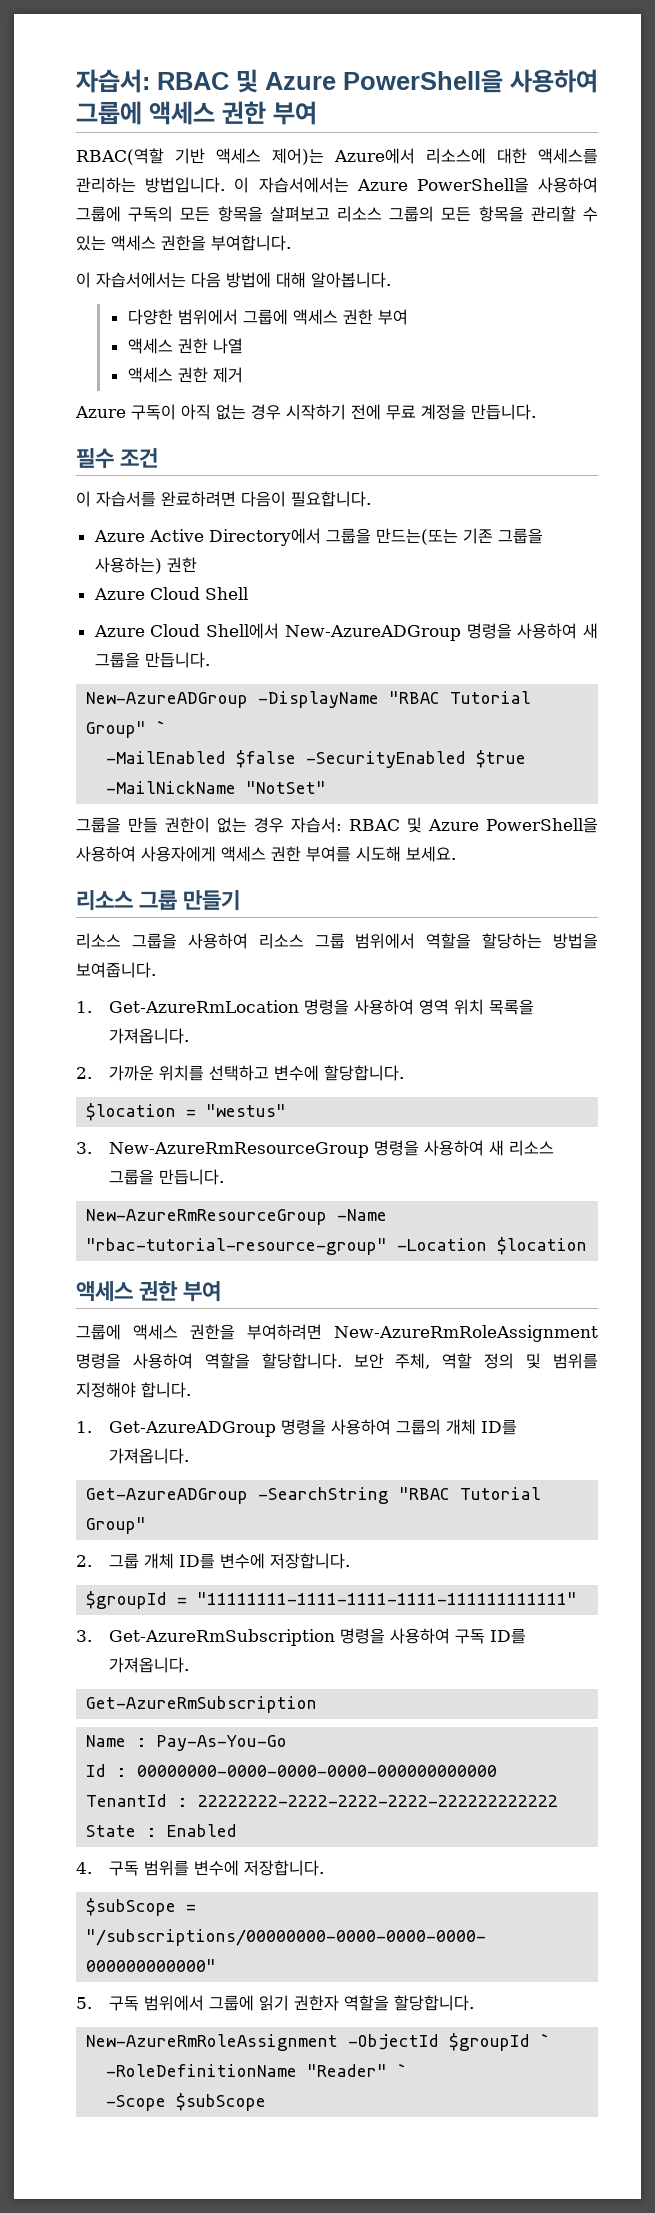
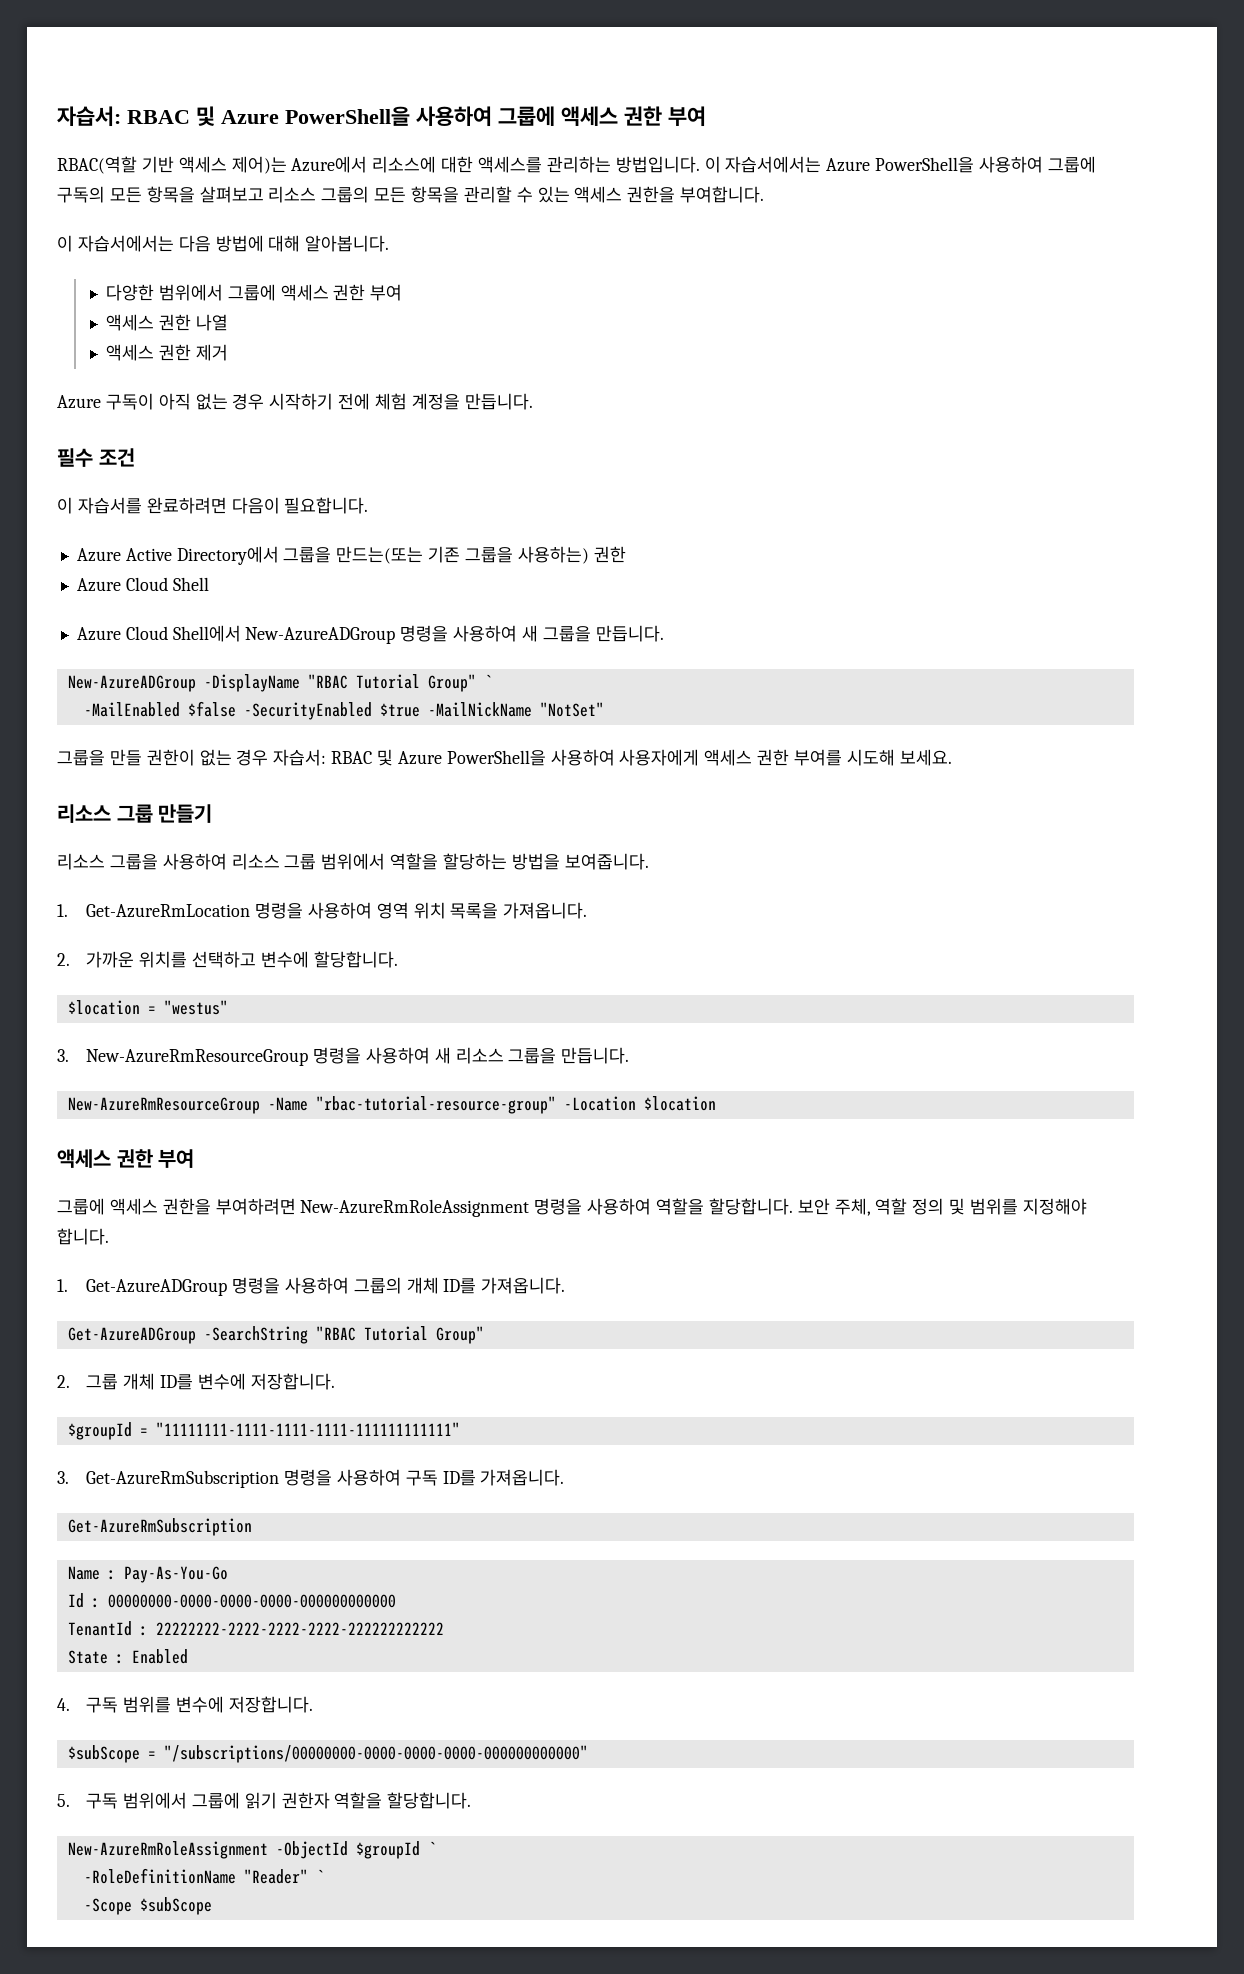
[386,405,416,420] 무료 -> [375,393,408,410] 체험

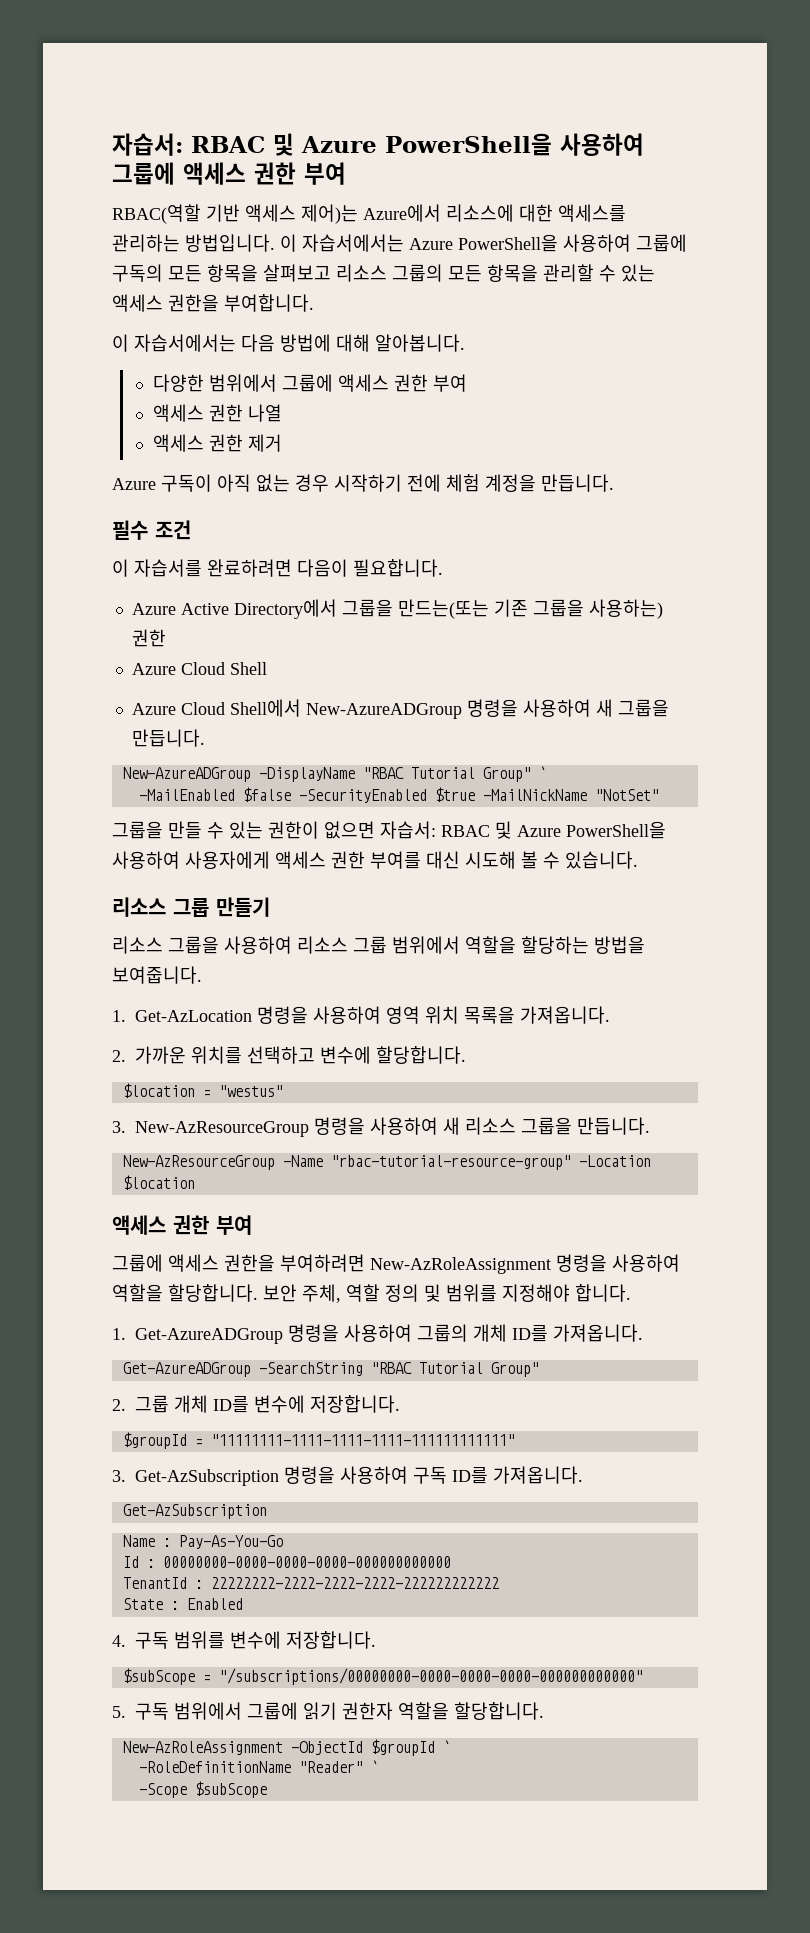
[146,749,269,766] 권한이 없는 경우 -> [207,821,375,839] 수 있는 권한이 없으면
[846,749,952,766] 시도해 보세요. -> [426,851,638,869] 대신 시도해 볼 수 있습니다.
[86,904,251,918] Get-AzureRmLocation -> [135,1010,252,1022] Get-AzLocation
[86,1049,309,1066] New-AzureRmResourceGroup -> [135,1121,309,1137] New-AzResourceGroup
[67,1097,260,1114] New-AzureRmResourceGroup -> [122,1155,275,1170] New-AzResourceGroup
[300,1199,530,1217] New-AzureRmRoleAssignment -> [370,1257,551,1274] New-AzRoleAssignment
[86,1470,280,1488] Get-AzureRmSubscription -> [135,1469,279,1486] Get-AzSubscription
[67,1518,252,1536] Get-AzureRmSubscription -> [122,1504,267,1519] Get-AzSubscription
[67,1841,268,1859] New-AzureRmRoleAssignment -> [122,1741,283,1755] New-AzRoleAssignment

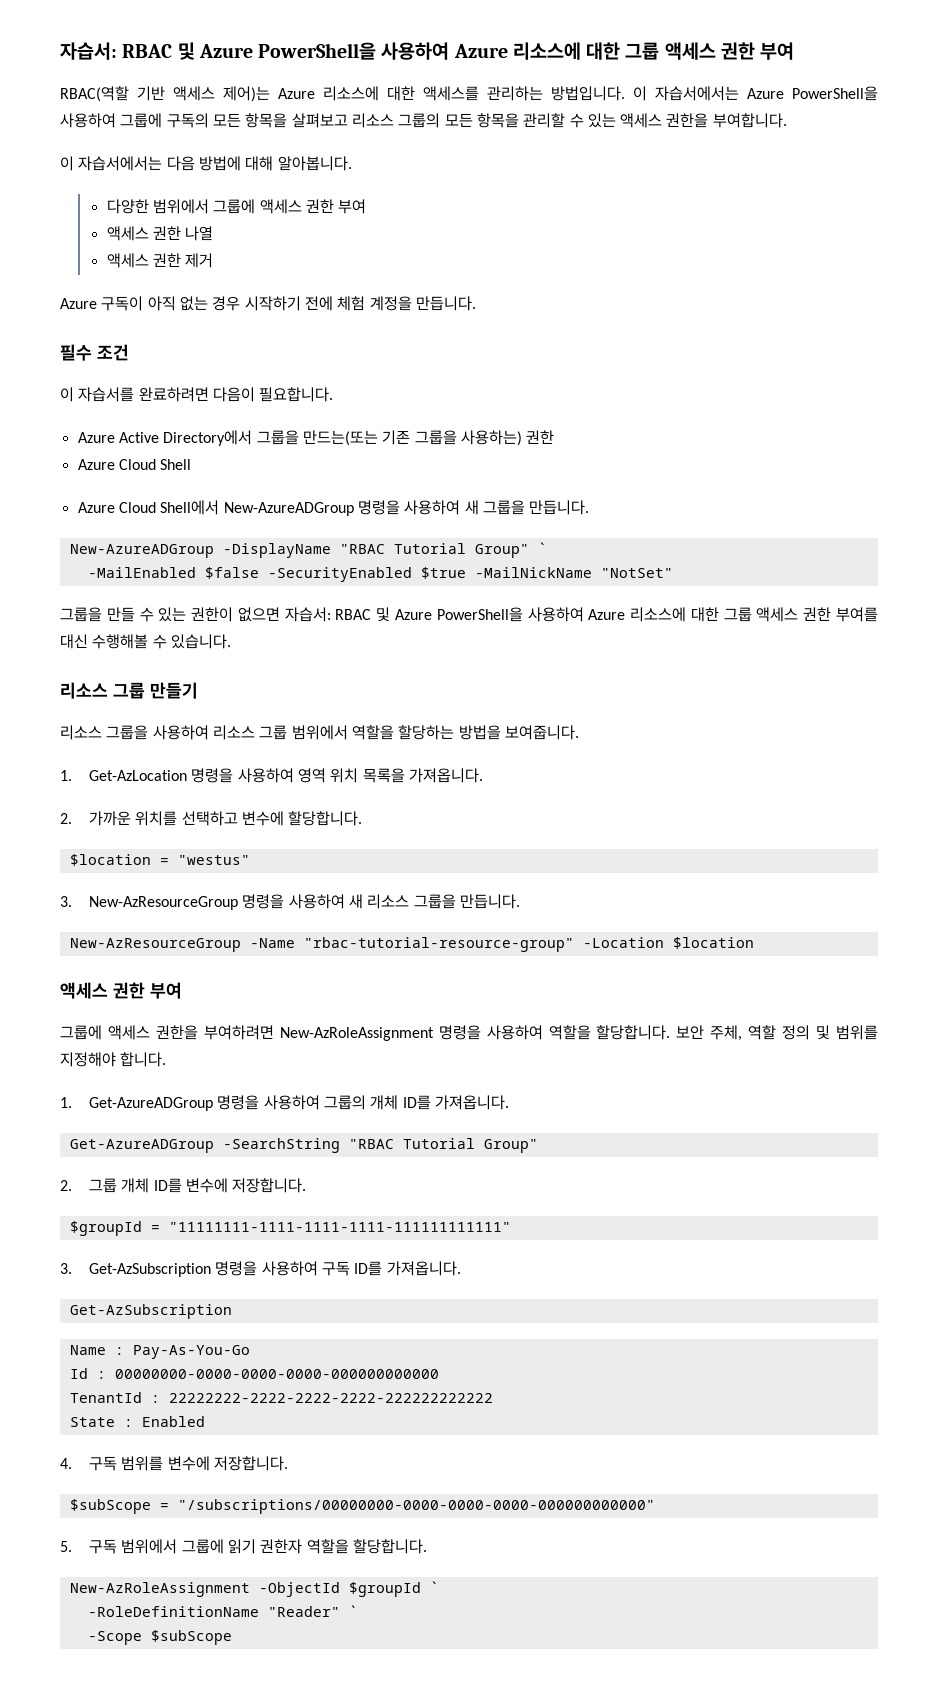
[112,133,644,156] [112,162,175,185] 자습서: RBAC 및 Azure PowerShell을 사용하여 그룹에 -> [60,42,660,60] 자습서: RBAC 및 Azure PowerShell을 사용하여 Azure 리소스에 대한 그룹
[363,204,441,222] Azure에서 -> [278,88,315,99] Azure
[185,851,270,869] 사용자에게 -> [588,607,752,622] Azure 리소스에 대한 그룹
[465,851,538,869] 시도해 볼 -> [92,634,149,649] 수행해볼

